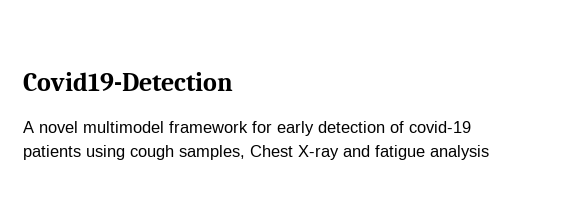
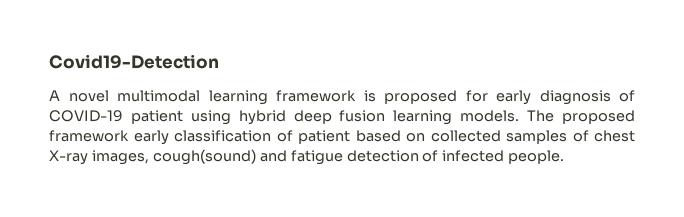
[83,121,471,136] [23,145,489,160] multimodel framework for early detection of covid-19 patients using cough samples, Chest X-ray and fatigue analysis -> [117,90,635,105] [49,110,636,125] [49,130,635,145] [49,149,565,165] multimodal learning framework is proposed for early diagnosis of COVID-19 patient using hybrid deep fusion learning models. The proposed framework early classification of patient based on collected samples of chest X-ray images, cough(sound) and fatigue detection of infected people.

